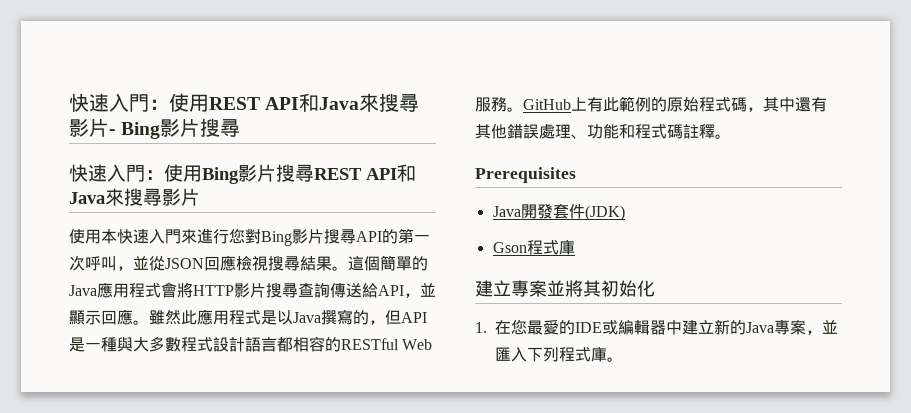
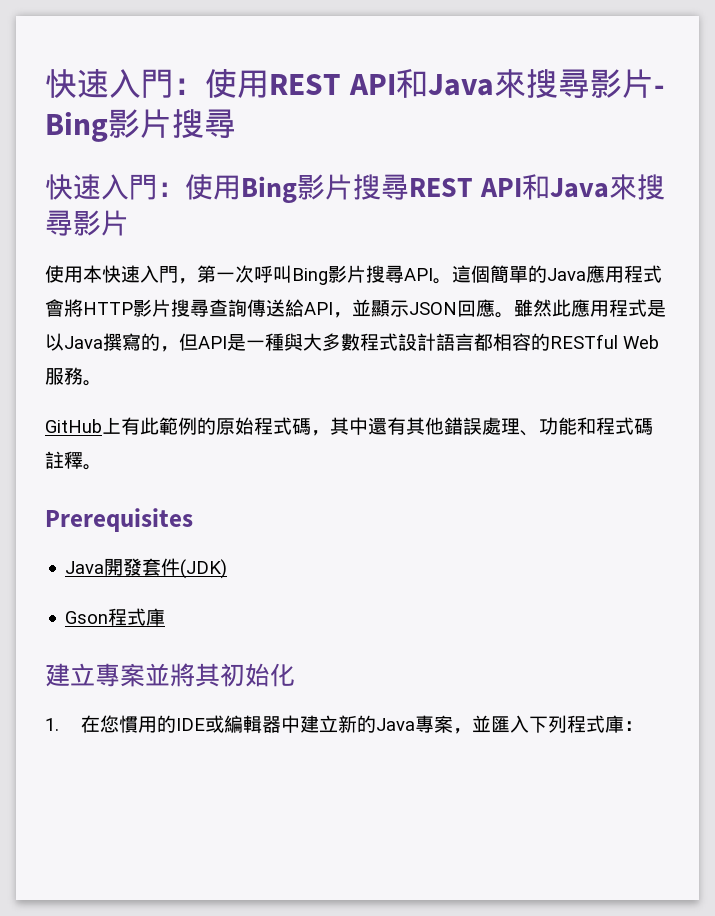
[181,228,261,244] 來進行您對 -> [178,265,292,284] ，第一次呼叫
[382,228,430,244] [69,255,332,271] 的第一次呼叫，並從JSON回應檢視搜尋結果 -> (433, 274) none
(101, 317) none -> [409,302,457,315] JSON
(523, 109) none -> (102, 383) //
[527,320,560,335] 最愛 -> [118,715,157,733] 慣用
[607,357,624,362] 。 -> [623,721,643,731] ：

